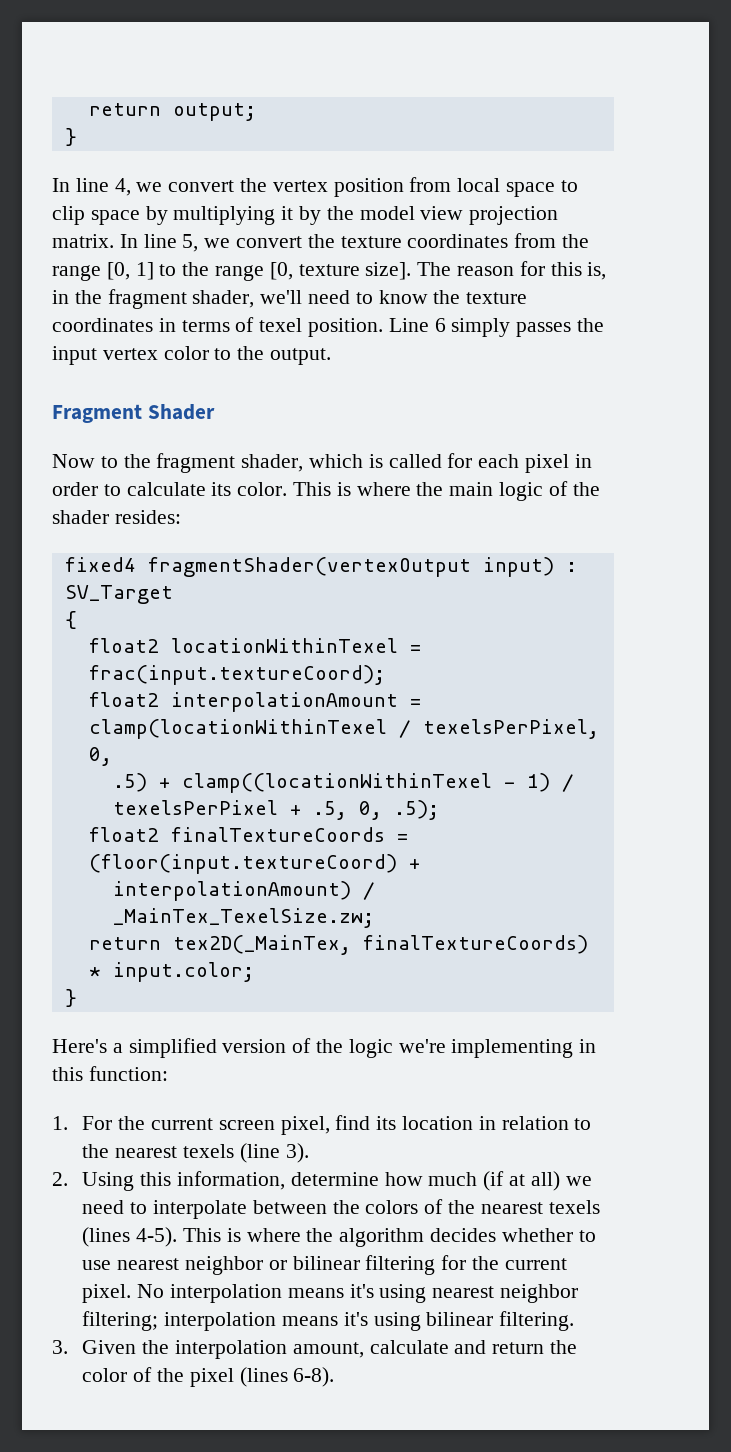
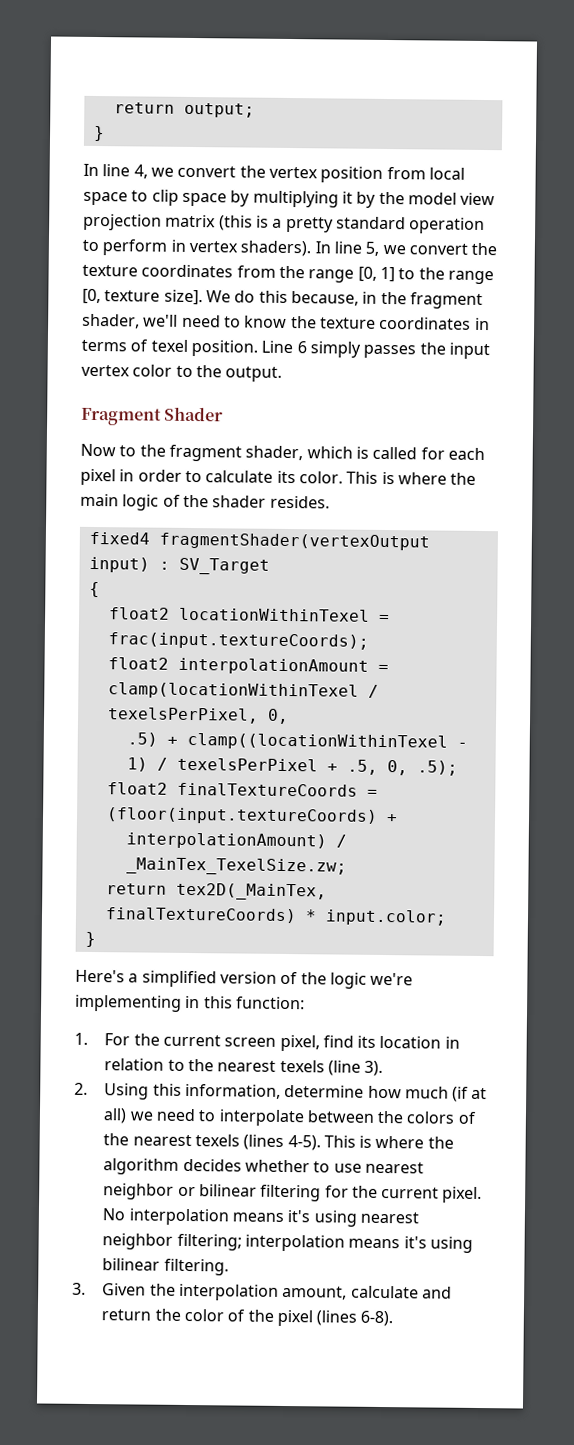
[52,234,114,248] matrix. -> [165,214,486,235] [82,239,312,257] matrix (this is a pretty standard operation to perform in vertex shaders).
[417,261,607,280] The reason for this is, -> [205,290,359,306] We do this because,
[114,510,181,524] resides: -> [269,495,330,509] resides.
[88,665,385,685] frac(input.textureCoord); -> [107,632,369,650] frac(input.textureCoords);
[88,854,397,874] (floor(input.textureCoord) -> [105,807,378,825] (floor(input.textureCoords)

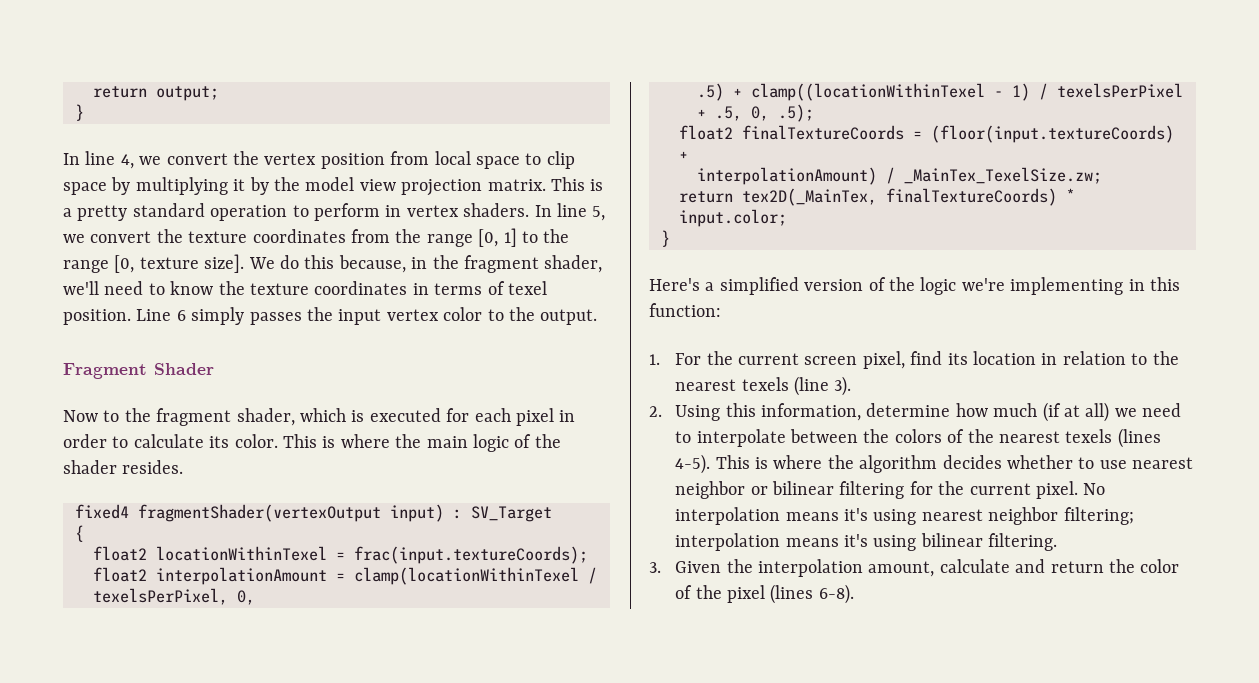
[165,214,253,231] matrix (this -> [487,177,585,191] matrix. This
[240,240,312,257] shaders). -> [463,203,530,217] shaders.
[372,446,418,460] called -> [369,408,441,422] executed

